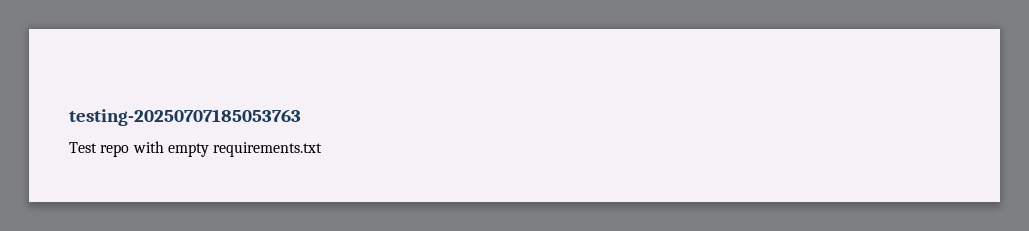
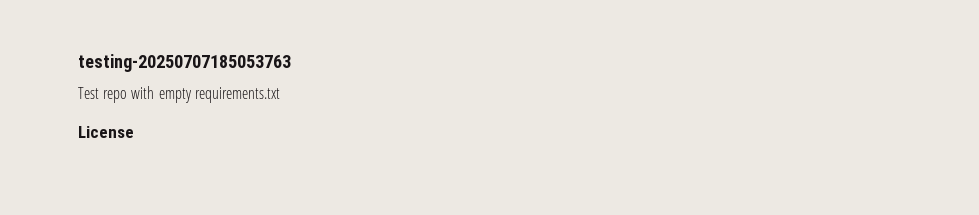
(323, 149) none -> [78,126,134,138] // License

